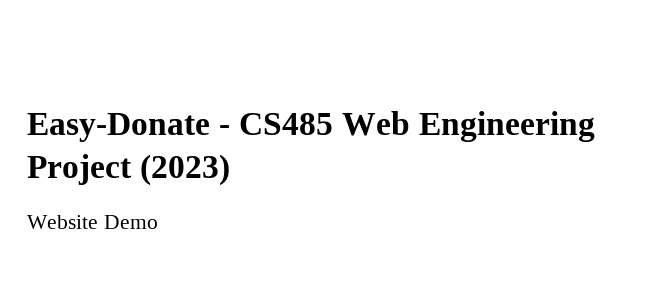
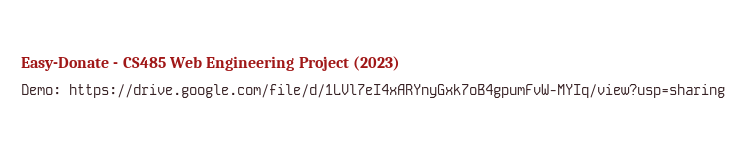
[27,215,158,229] Website Demo -> [21,84,725,98] Demo: https://drive.google.com/file/d/1LVl7eI4xARYnyGxk7oB4gpumFvW-MYIq/view?usp=sharing

